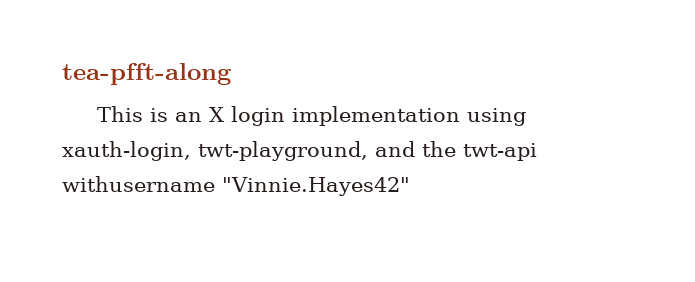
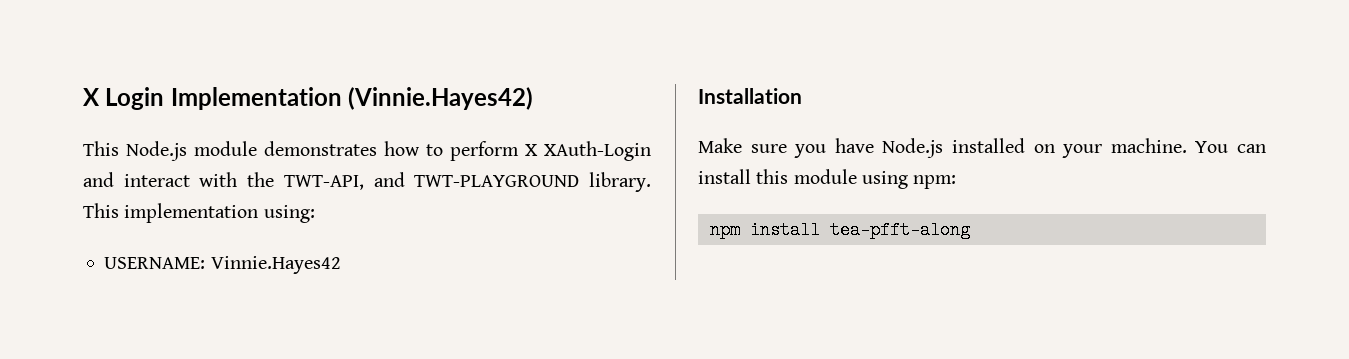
[62,63,231,85] [96,106,526,126] [62,141,537,161] [62,176,410,196] tea-pfft-along // This is an X login implementation using xauth-login, twt-playground, and the twt-api withusername "Vinnie.Hayes42" -> [83,87,534,110] [83,141,651,161] [83,172,651,192] [83,203,315,223] [104,256,341,274] [698,88,802,104] [698,138,1266,158] [698,169,957,189] [709,221,970,239] X Login Implementation (Vinnie.Hayes42) // This Node.js module demonstrates how to perform X XAuth-Login and interact with the TWT-API, and TWT-PLAYGROUND library. This implementation using: // USERNAME: Vinnie.Hayes42 // Installation // Make sure you have Node.js installed on your machine. You can install this module using npm: // npm install tea-pfft-along

